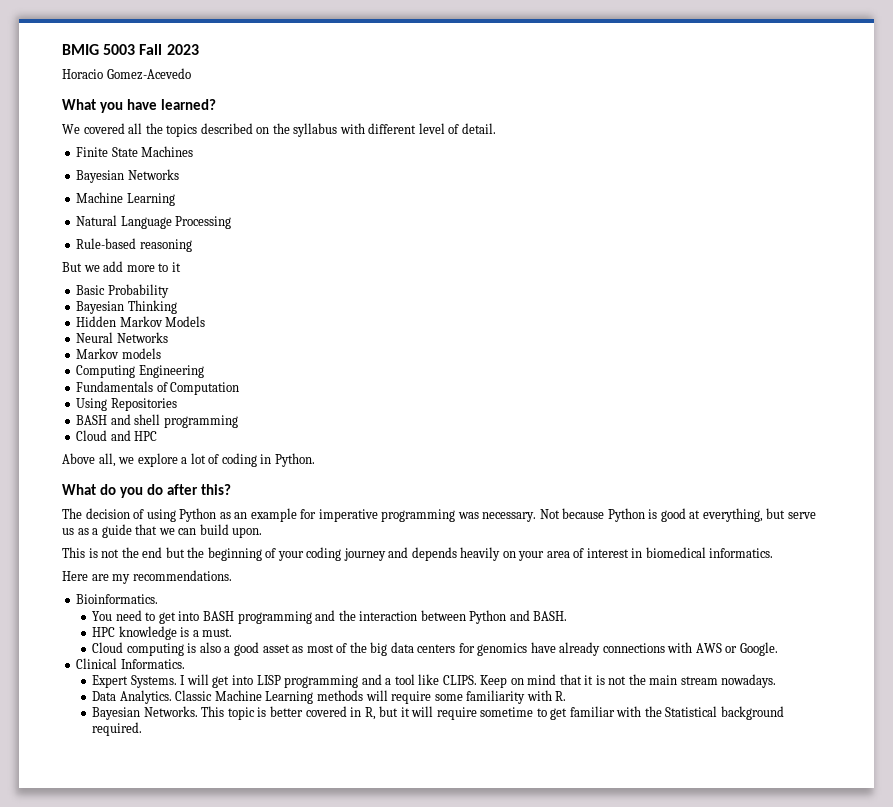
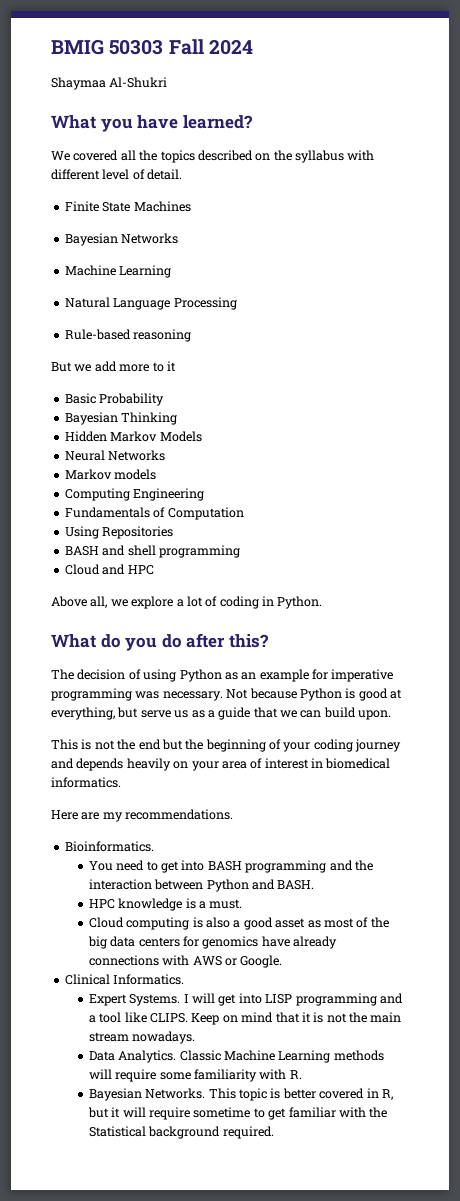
[103,44,199,55] [62,68,191,80] 5003 Fall 2023 // Horacio Gomez-Acevedo -> [109,39,253,55] [51,77,168,90] 50303 Fall 2024 // Shaymaa Al-Shukri

